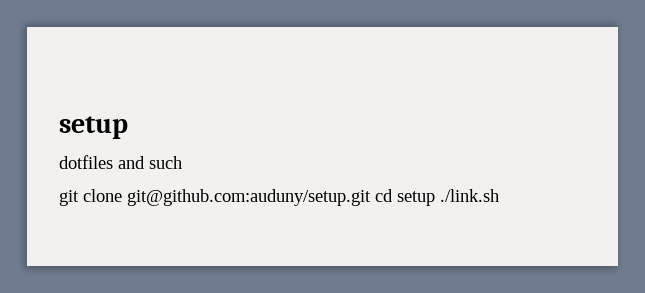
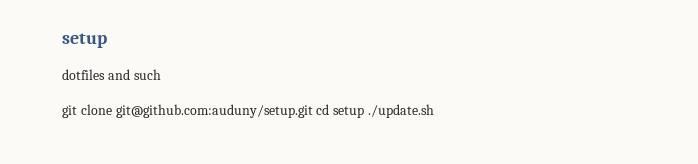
[440,189,499,202] ./link.sh -> [367,104,434,118] ./update.sh

